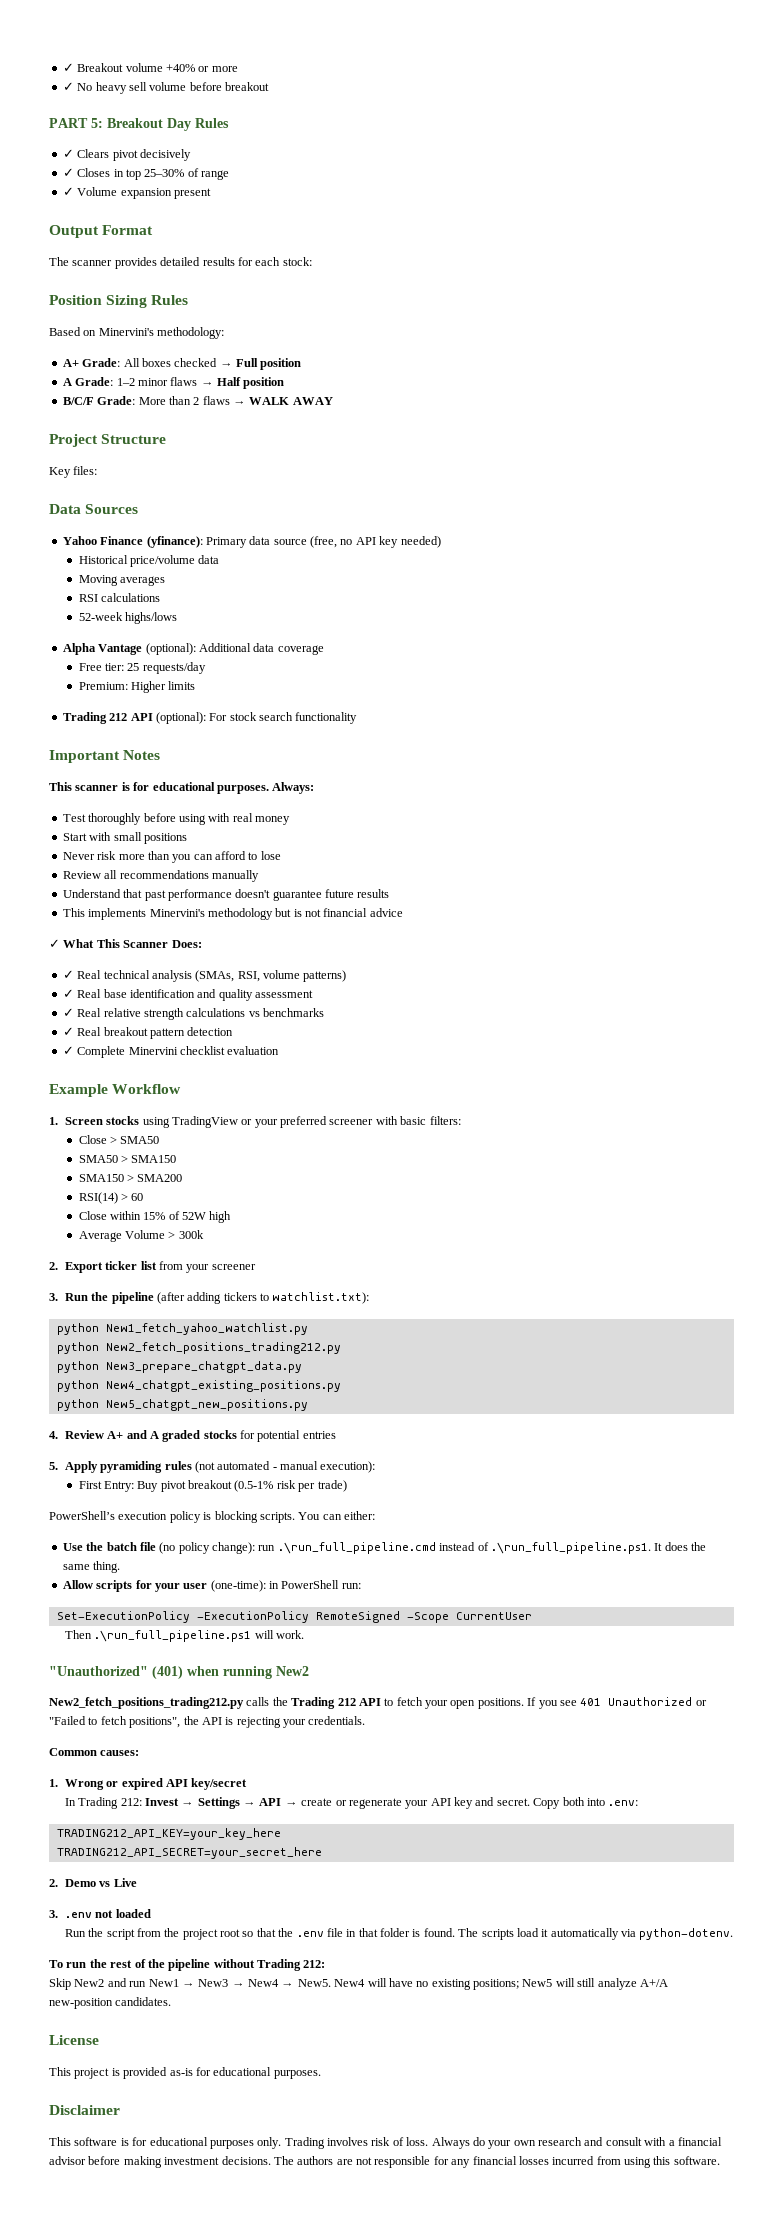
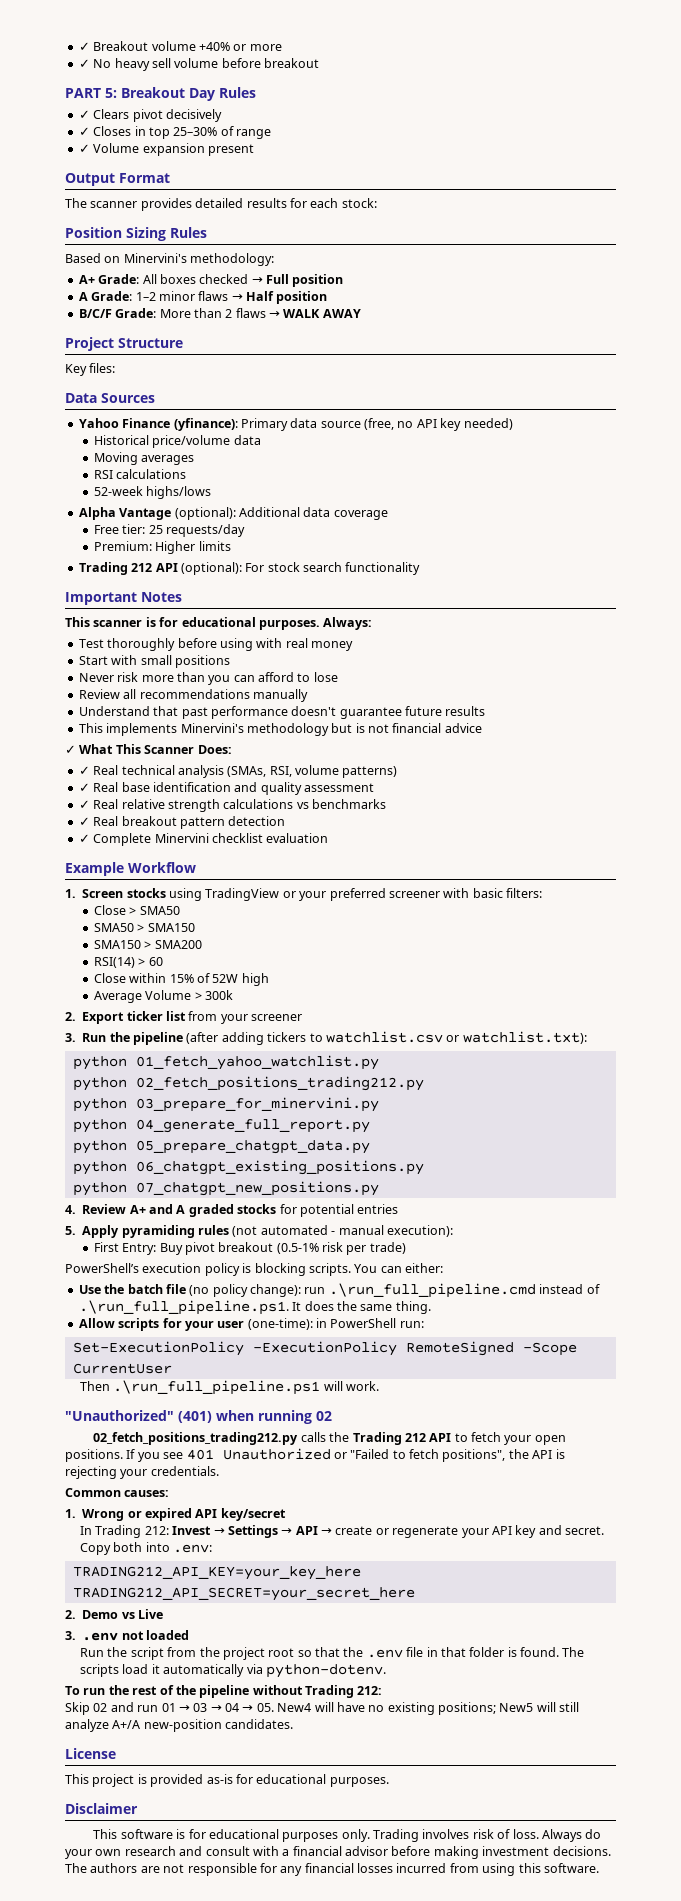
(270, 1297) none -> [325,1031,460,1043] watchlist.csv or
[105,1323,308,1335] [56,1342,341,1354] [56,1361,302,1373] [56,1380,341,1392] [56,1399,308,1411] New1_fetch_yahoo_watchlist.py // python New2_fetch_positions_trading212.py // python New3_prepare_chatgpt_data.py // python New4_chatgpt_existing_positions.py // python New5_chatgpt_new_positions.py -> [135,1055,379,1070] [72,1076,424,1091] [72,1097,379,1112] [72,1119,370,1133] [72,1140,370,1154] [72,1160,424,1175] [72,1181,379,1196] 01_fetch_yahoo_watchlist.py // python 02_fetch_positions_trading212.py // python 03_prepare_for_minervini.py // python 04_generate_full_report.py // python 05_prepare_chatgpt_data.py // python 06_chatgpt_existing_positions.py // python 07_chatgpt_new_positions.py
[276,1666,309,1676] [49,1697,244,1709] New2 // New2_fetch_positions_trading212.py -> [316,1411,332,1421] [93,1432,299,1445] 02 // 02_fetch_positions_trading212.py
[74,1979,105,1987] New2 -> [93,1703,108,1712] 02
[148,1979,331,1987] New1 → New3 → New4 → New5. -> [161,1703,274,1712] 01 → 03 → 04 → 05.

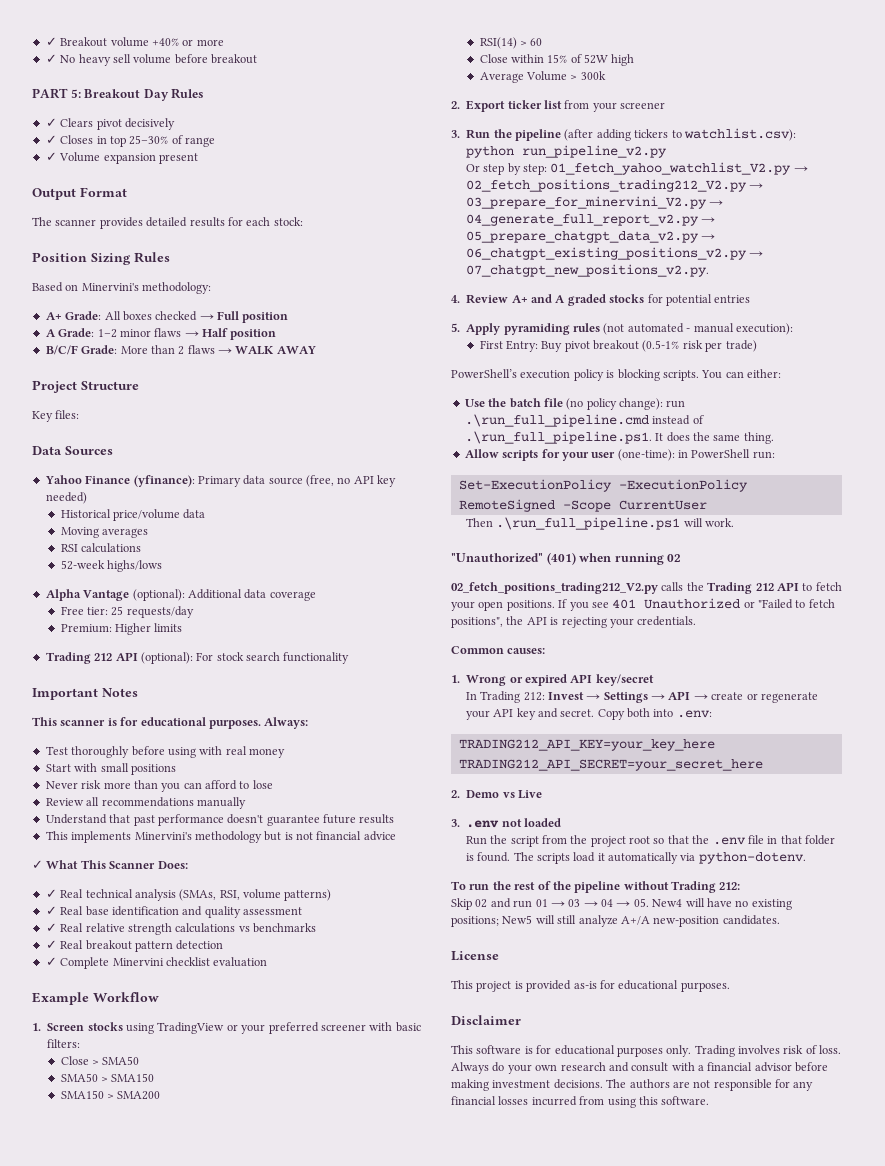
[325,1031,587,1044] [72,1055,379,1070] [72,1076,424,1091] [72,1097,379,1112] [72,1119,370,1133] [72,1140,370,1154] [72,1160,424,1175] [72,1181,379,1196] watchlist.csv or watchlist.txt): // python 01_fetch_yahoo_watchlist.py // python 02_fetch_positions_trading212.py // python 03_prepare_for_minervini.py // python 04_generate_full_report.py // python 05_prepare_chatgpt_data.py // python 06_chatgpt_existing_positions.py // python 07_chatgpt_new_positions.py -> [683,128,796,141] [466,145,668,158] [465,162,808,175] [465,179,764,192] [465,196,724,209] [465,214,716,226] [465,231,716,243] [465,247,764,260] [465,264,709,277] watchlist.csv): python run_pipeline_v2.py // Or step by step: 01_fetch_yahoo_watchlist_V2.py → 02_fetch_positions_trading212_V2.py → 03_prepare_for_minervini_V2.py → 04_generate_full_report_v2.py → 05_prepare_chatgpt_data_v2.py → 06_chatgpt_existing_positions_v2.py → 07_chatgpt_new_positions_v2.py.
[93,1432,299,1445] 02_fetch_positions_trading212.py -> [451,582,658,594] 02_fetch_positions_trading212_V2.py

